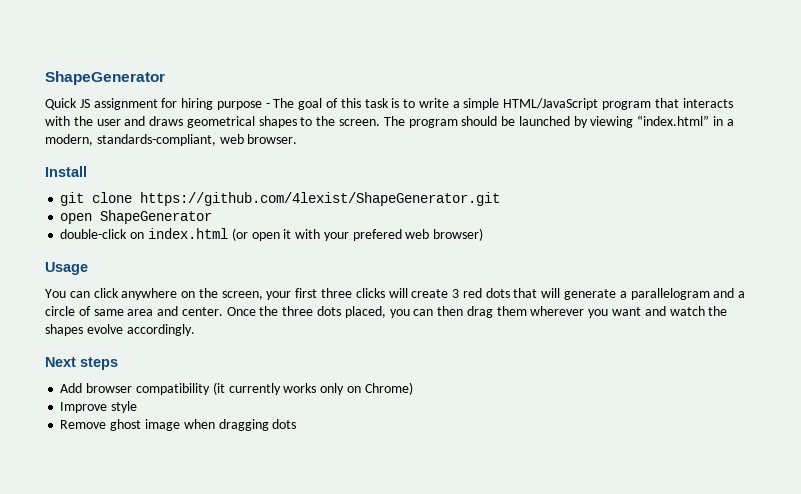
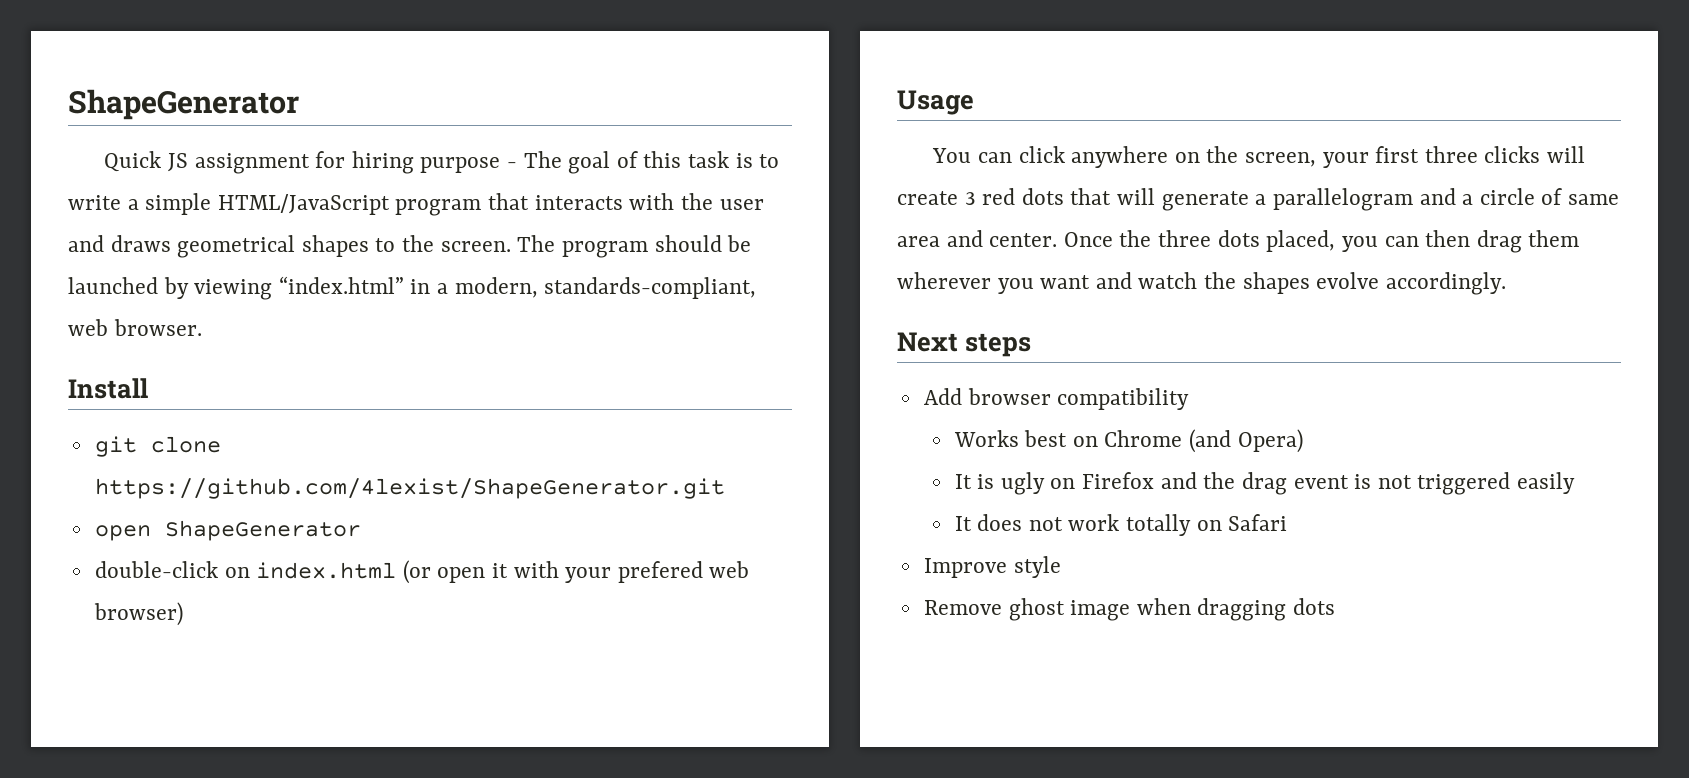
[212,382,413,395] (it currently works only on Chrome) -> [953,429,1303,453] [954,472,1575,495] [954,514,1288,536] // Works best on Chrome (and Opera) // It is ugly on Firefox and the drag event is not triggered easily // It does not work totally on Safari

